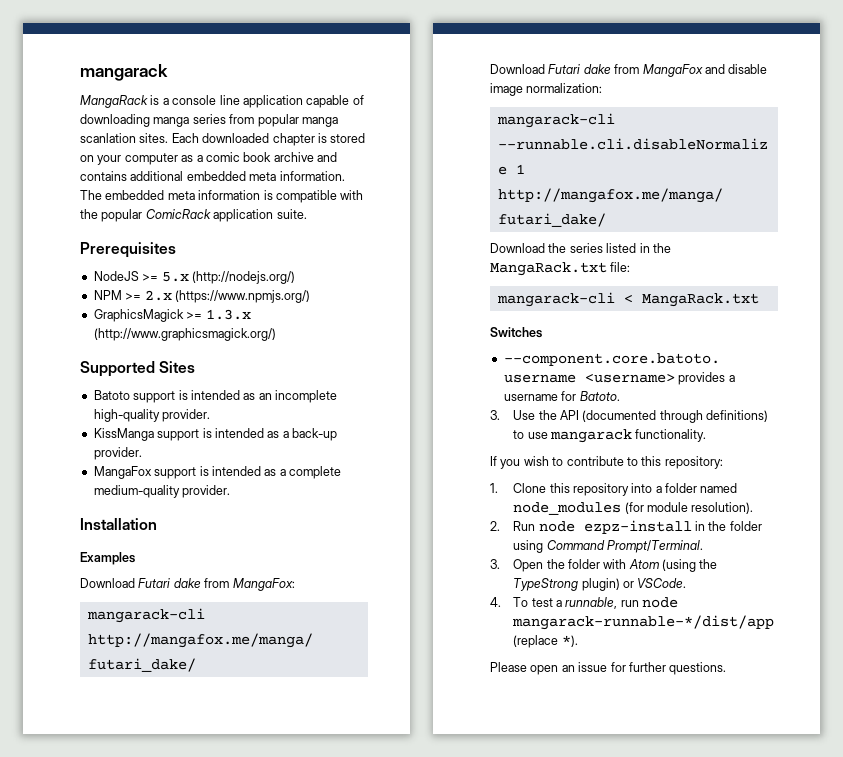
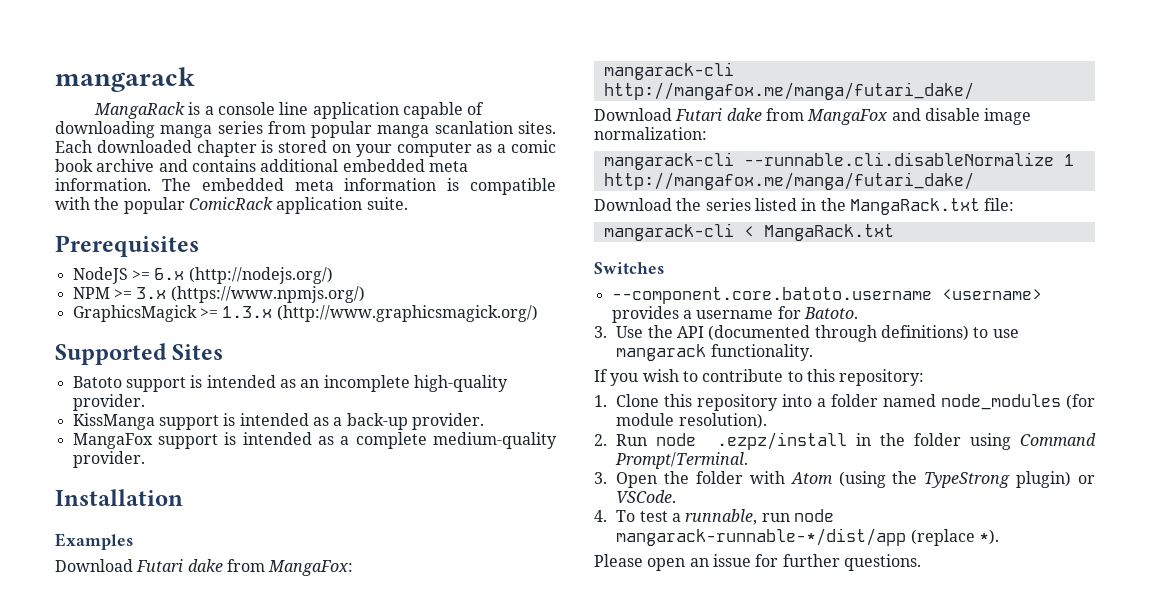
[161,272,189,282] 5.x -> [154,268,185,280] 6.x
[144,290,172,301] 2.x -> [136,287,167,299] 3.x
[583,520,692,534] ezpz-install -> [717,432,848,450] .ezpz/install

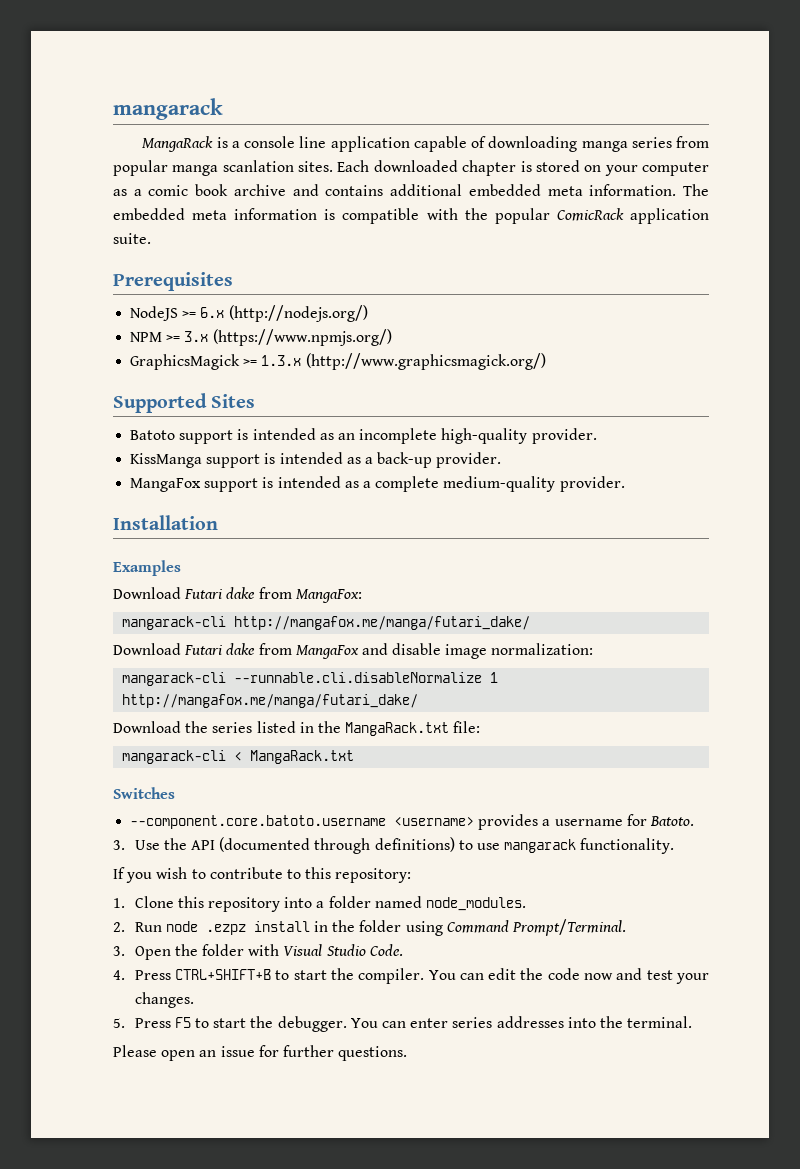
[941,394,1095,410] [616,413,767,429] node_modules (for module resolution). -> [425,897,526,911] node_modules.
[717,432,848,450] .ezpz/install -> [205,921,310,935] .ezpz install
[790,471,1095,488] [616,490,677,503] [594,509,835,525] [616,528,1000,546] Atom (using the TypeStrong plugin) or VSCode. // 4. To test a runnable, run node mangarack-runnable-*/dist/app (replace *). -> [283,944,403,956] [113,968,709,984] [134,992,194,1008] [113,1016,693,1032] Visual Studio Code. // 4. Press CTRL+SHIFT+B to start the compiler. You can edit the code now and test your changes. // 5. Press F5 to start the debugger. You can enter series addresses into the terminal.

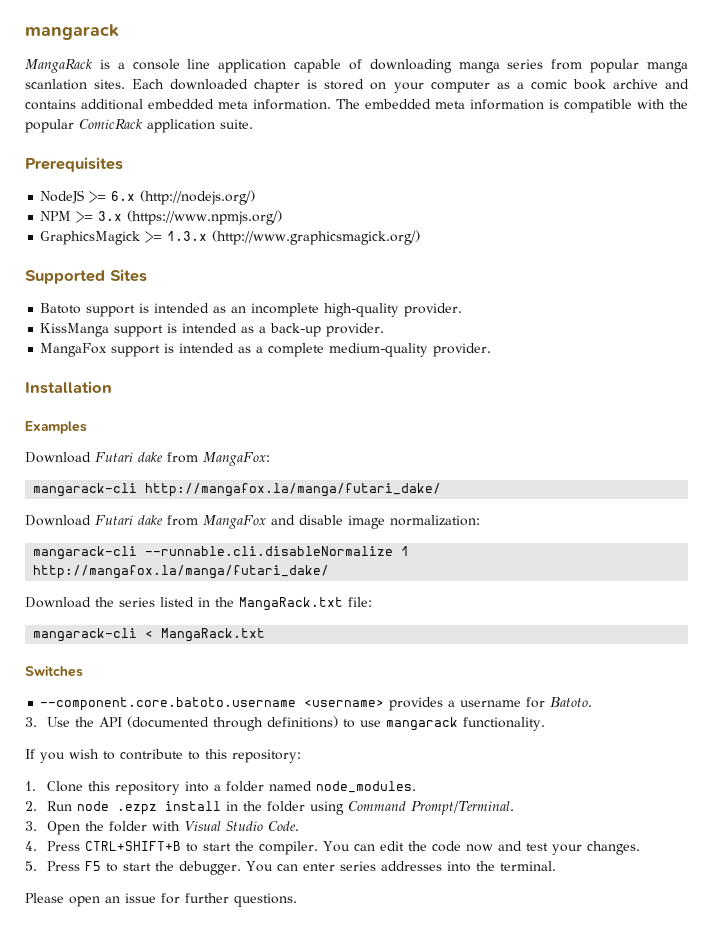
[234,616,531,630] http://mangafox.me/manga/futari_dake/ -> [145,483,442,497] http://mangafox.la/manga/futari_dake/
[122,694,419,708] http://mangafox.me/manga/futari_dake/ -> [33,565,330,579] http://mangafox.la/manga/futari_dake/

